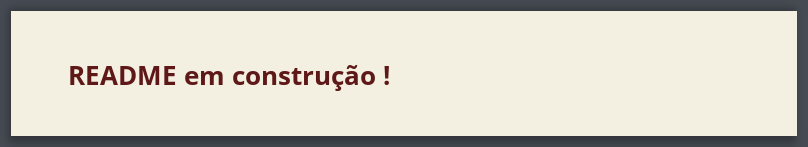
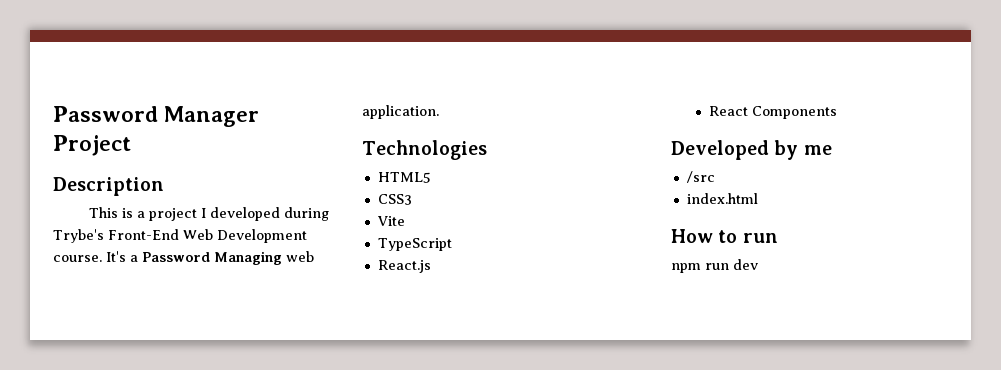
[68,65,391,91] README em construção ! -> [53,106,260,127] [53,135,131,156] [53,177,164,196] [89,207,330,221] [53,229,307,243] [53,251,314,265] [362,105,439,119] [362,140,487,160] [377,172,431,183] [377,194,412,205] [376,216,405,226] [377,238,452,251] [377,260,431,273] [709,106,838,119] [671,140,832,160] [686,171,715,183] [686,193,758,204] [671,229,778,243] [671,259,758,273] Password Manager Project // Description // This is a project I developed during Trybe's Front-End Web Development course. It's a Password Managing web application. // Technologies // HTML5 // CSS3 // Vite // TypeScript // React.js // React Components // Developed by me // /src // index.html // How to run // npm run dev

